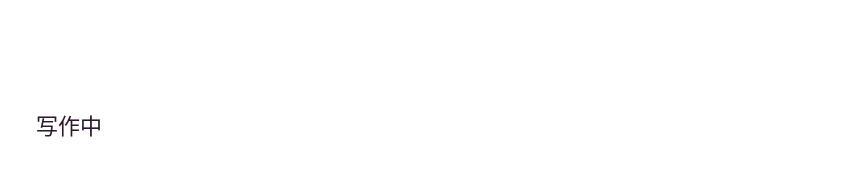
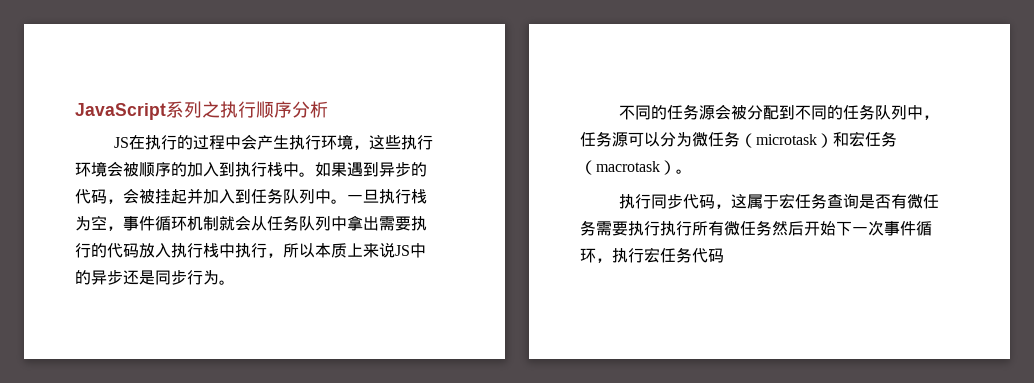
[36,115,102,137] 写作中 -> [75,101,328,120] [114,134,434,150] [75,161,427,177] [75,188,427,204] [75,215,427,231] [75,242,426,258] [75,270,235,285] [619,104,940,120] [580,131,897,148] [580,160,692,175] [619,193,940,209] [580,220,932,236] [580,247,724,263] JavaScript系列之执行顺序分析 // JS在执行的过程中会产生执行环境，这些执行环境会被顺序的加入到执行栈中。如果遇到异步的代码，会被挂起并加入到任务队列中。一旦执行栈为空，事件循环机制就会从任务队列中拿出需要执行的代码放入执行栈中执行，所以本质上来说JS中的异步还是同步行为。 // 不同的任务源会被分配到不同的任务队列中，任务源可以分为微任务（microtask）和宏任务（macrotask）。 // 执行同步代码，这属于宏任务查询是否有微任务需要执行执行所有微任务然后开始下一次事件循环，执行宏任务代码

